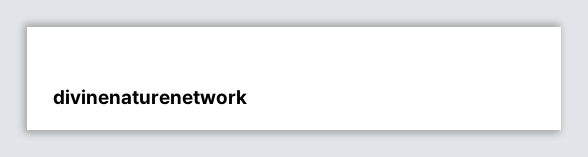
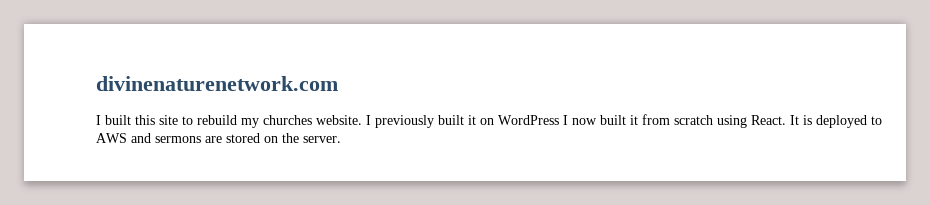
[53,89,247,105] divinenaturenetwork -> [96,76,338,91] [96,114,882,128] [96,133,341,143] divinenaturenetwork.com // I built this site to rebuild my churches website. I previously built it on WordPress I now built it from scratch using React. It is deployed to AWS and sermons are stored on the server.

